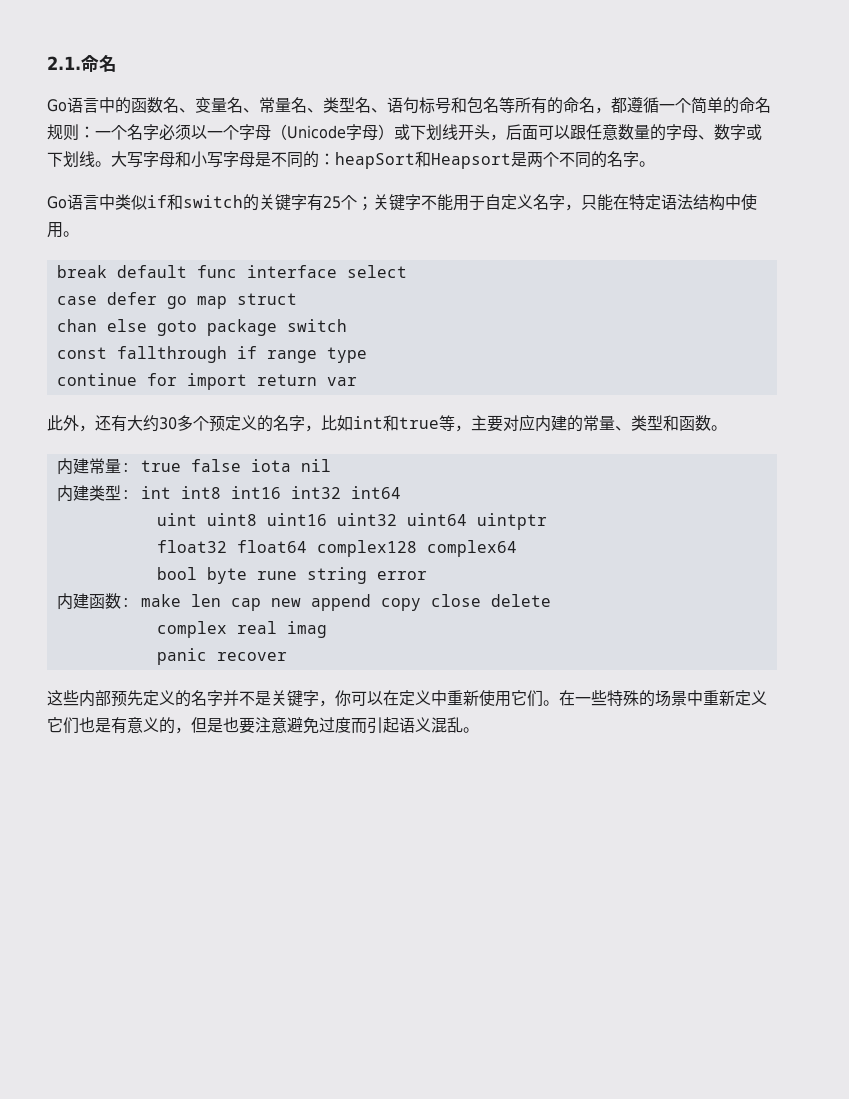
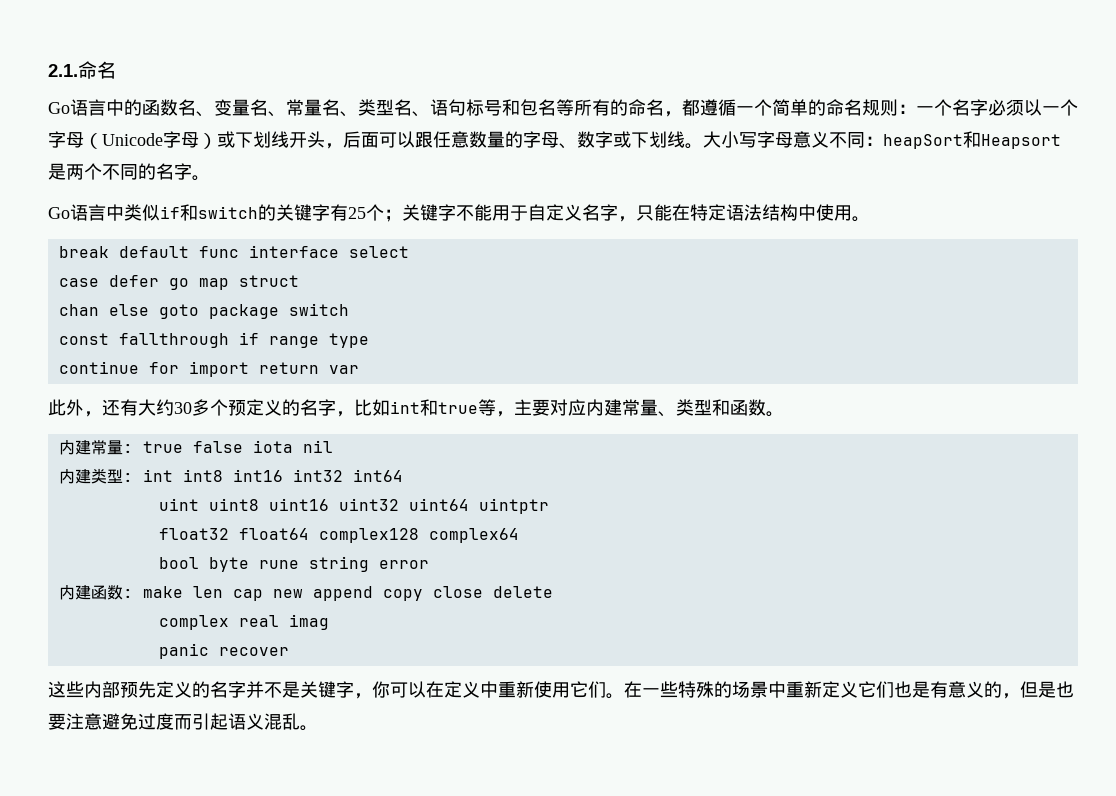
[127,151,319,168] 写字母和小写字母是不同的 -> [721,131,865,148] 小写字母意义不同
[567,415,583,432] 的 -> (622, 407) none

